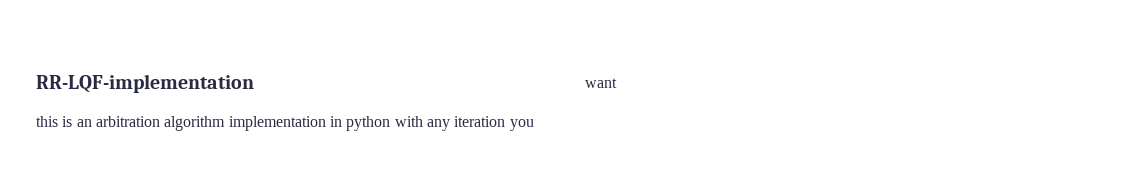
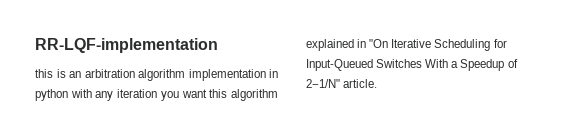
(617, 83) none -> [209,89,278,101] [306,39,507,51] [306,59,518,71] [306,79,378,88] this algorithm explained in "On Iterative Scheduling for Input-Queued Switches With a Speedup of 2−1/N" article.

